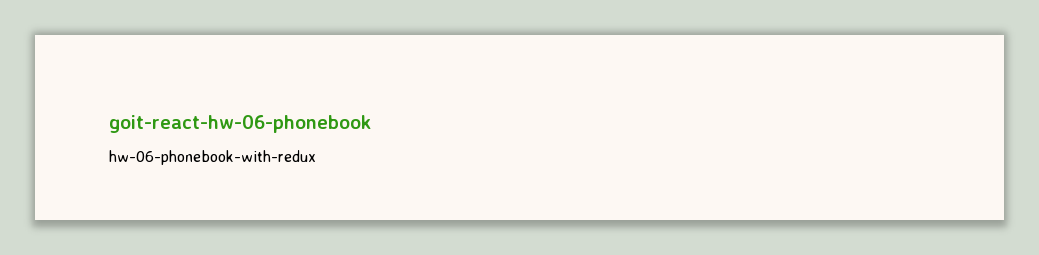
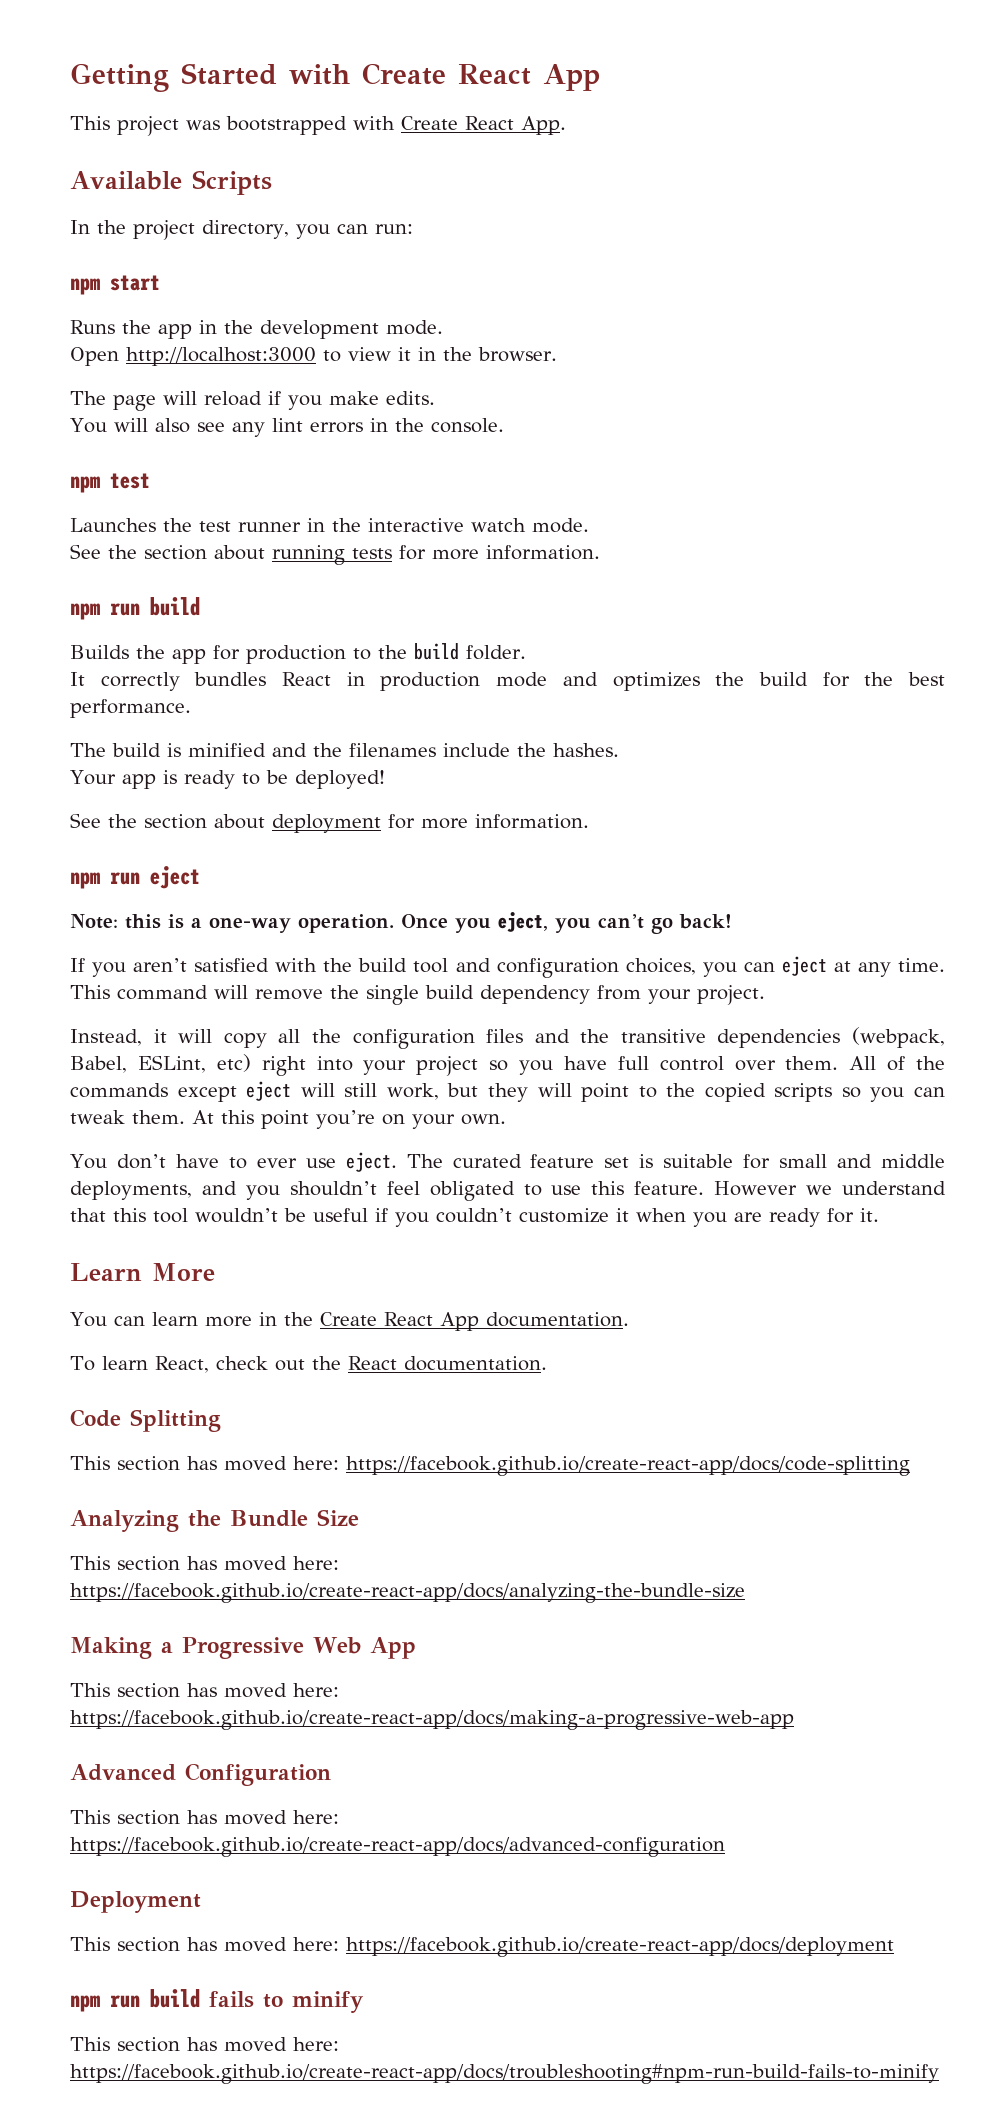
[109,115,371,133] [109,150,316,165] goit-react-hw-06-phonebook // hw-06-phonebook-with-redux -> [70,63,600,92] [70,116,566,136] [70,170,272,195] [70,220,413,240] [70,275,160,295] [70,320,443,339] [70,347,557,366] [70,391,435,411] [70,418,504,437] [70,473,150,493] [70,518,589,533] [70,544,600,565] [70,597,200,620] [70,643,526,664] [70,672,946,691] [70,699,191,718] [70,743,619,757] [70,770,385,789] [70,813,589,833] [70,866,200,889] [70,912,732,934] [70,956,945,978] [70,985,765,1005] [70,1027,946,1049] [70,1054,945,1076] [70,1081,945,1102] [70,1110,506,1129] [70,1152,945,1172] [70,1181,946,1201] [70,1208,879,1227] [70,1263,215,1281] [70,1312,629,1331] [70,1356,547,1373] [70,1409,221,1432] [70,1456,910,1476] [70,1509,359,1532] [70,1556,339,1571] [70,1583,745,1603] [70,1637,416,1659] [70,1683,339,1698] [70,1710,794,1730] [70,1763,331,1786] [70,1810,339,1825] [70,1837,725,1857] [70,1891,201,1913] [70,1937,894,1957] [70,1989,364,2013] [70,2037,339,2052] [70,2064,939,2084] Getting Started with Create React App // This project was bootstrapped with Create React App. // Available Scripts // In the project directory, you can run: // npm start // Runs the app in the development mode. // Open http://localhost:3000 to view it in the browser. // The page will reload if you make edits. // You will also see any lint errors in the console. // npm test // Launches the test runner in the interactive watch mode. // See the section about running tests for more information. // npm run build // Builds the app for production to the build folder. // It correctly bundles React in production mode and optimizes the build for the best performance. // The build is minified and the filenames include the hashes. // Your app is ready to be deployed! // See the section about deployment for more information. // npm run eject // Note: this is a one-way operation. Once you eject, you can’t go back! // If you aren’t satisfied with the build tool and configuration choices, you can eject at any time. This command will remove the single build dependency from your project. // Instead, it will copy all the configuration files and the transitive dependencies (webpack, Babel, ESLint, etc) right into your project so you have full control over them. All of the commands except eject will still work, but they will point to the copied scripts so you can tweak them. At this point you’re on your own. // You don’t have to ever use eject. The curated feature set is suitable for small and middle deployments, and you shouldn’t feel obligated to use this feature. However we understand that this tool wouldn’t be useful if you couldn’t customize it when you are ready for it. // Learn More // You can learn more in the Create React App documentation. // To learn React, check out the React documentation. // Code Splitting // This section has moved here: https://facebook.github.io/create-react-app/docs/code-splitting // Analyzing the Bundle Size // This section has moved here: https://facebook.github.io/create-react-app/docs/analyzing-the-bundle-size // Making a Progressive Web App // This section has moved here: https://facebook.github.io/create-react-app/docs/making-a-progressive-web-app // Advanced Configuration // This section has moved here: https://facebook.github.io/create-react-app/docs/advanced-configuration // Deployment // This section has moved here: https://facebook.github.io/create-react-app/docs/deployment // npm run build fails to minify // This section has moved here: https://facebook.github.io/create-react-app/docs/troubleshooting#npm-run-build-fails-to-minify

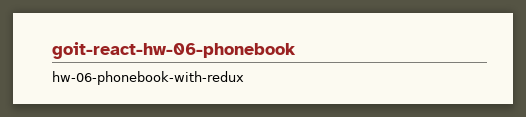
[70,63,600,92] [70,116,566,136] [70,170,272,195] [70,220,413,240] [70,275,160,295] [70,320,443,339] [70,347,557,366] [70,391,435,411] [70,418,504,437] [70,473,150,493] [70,518,589,533] [70,544,600,565] [70,597,200,620] [70,643,526,664] [70,672,946,691] [70,699,191,718] [70,743,619,757] [70,770,385,789] [70,813,589,833] [70,866,200,889] [70,912,732,934] [70,956,945,978] [70,985,765,1005] [70,1027,946,1049] [70,1054,945,1076] [70,1081,945,1102] [70,1110,506,1129] [70,1152,945,1172] [70,1181,946,1201] [70,1208,879,1227] [70,1263,215,1281] [70,1312,629,1331] [70,1356,547,1373] [70,1409,221,1432] [70,1456,910,1476] [70,1509,359,1532] [70,1556,339,1571] [70,1583,745,1603] [70,1637,416,1659] [70,1683,339,1698] [70,1710,794,1730] [70,1763,331,1786] [70,1810,339,1825] [70,1837,725,1857] [70,1891,201,1913] [70,1937,894,1957] [70,1989,364,2013] [70,2037,339,2052] [70,2064,939,2084] Getting Started with Create React App // This project was bootstrapped with Create React App. // Available Scripts // In the project directory, you can run: // npm start // Runs the app in the development mode. // Open http://localhost:3000 to view it in the browser. // The page will reload if you make edits. // You will also see any lint errors in the console. // npm test // Launches the test runner in the interactive watch mode. // See the section about running tests for more information. // npm run build // Builds the app for production to the build folder. // It correctly bundles React in production mode and optimizes the build for the best performance. // The build is minified and the filenames include the hashes. // Your app is ready to be deployed! // See the section about deployment for more information. // npm run eject // Note: this is a one-way operation. Once you eject, you can’t go back! // If you aren’t satisfied with the build tool and configuration choices, you can eject at any time. This command will remove the single build dependency from your project. // Instead, it will copy all the configuration files and the transitive dependencies (webpack, Babel, ESLint, etc) right into your project so you have full control over them. All of the commands except eject will still work, but they will point to the copied scripts so you can tweak them. At this point you’re on your own. // You don’t have to ever use eject. The curated feature set is suitable for small and middle deployments, and you shouldn’t feel obligated to use this feature. However we understand that this tool wouldn’t be useful if you couldn’t customize it when you are ready for it. // Learn More // You can learn more in the Create React App documentation. // To learn React, check out the React documentation. // Code Splitting // This section has moved here: https://facebook.github.io/create-react-app/docs/code-splitting // Analyzing the Bundle Size // This section has moved here: https://facebook.github.io/create-react-app/docs/analyzing-the-bundle-size // Making a Progressive Web App // This section has moved here: https://facebook.github.io/create-react-app/docs/making-a-progressive-web-app // Advanced Configuration // This section has moved here: https://facebook.github.io/create-react-app/docs/advanced-configuration // Deployment // This section has moved here: https://facebook.github.io/create-react-app/docs/deployment // npm run build fails to minify // This section has moved here: https://facebook.github.io/create-react-app/docs/troubleshooting#npm-run-build-fails-to-minify -> [52,42,296,59] [52,71,244,85] goit-react-hw-06-phonebook // hw-06-phonebook-with-redux

